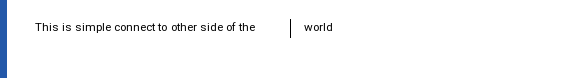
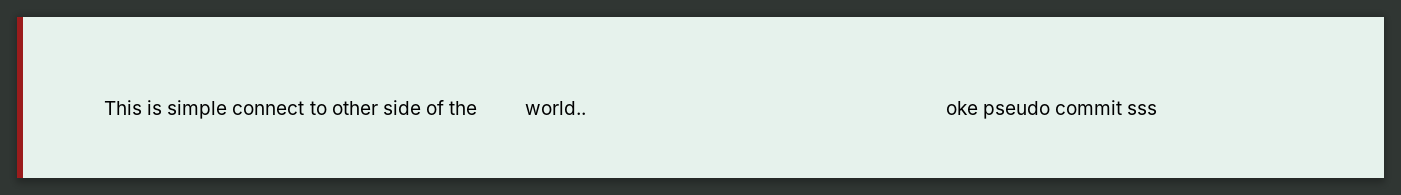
[304,23,333,31] world -> [525,101,586,115] [946,100,1158,119] world.. // oke pseudo commit sss

